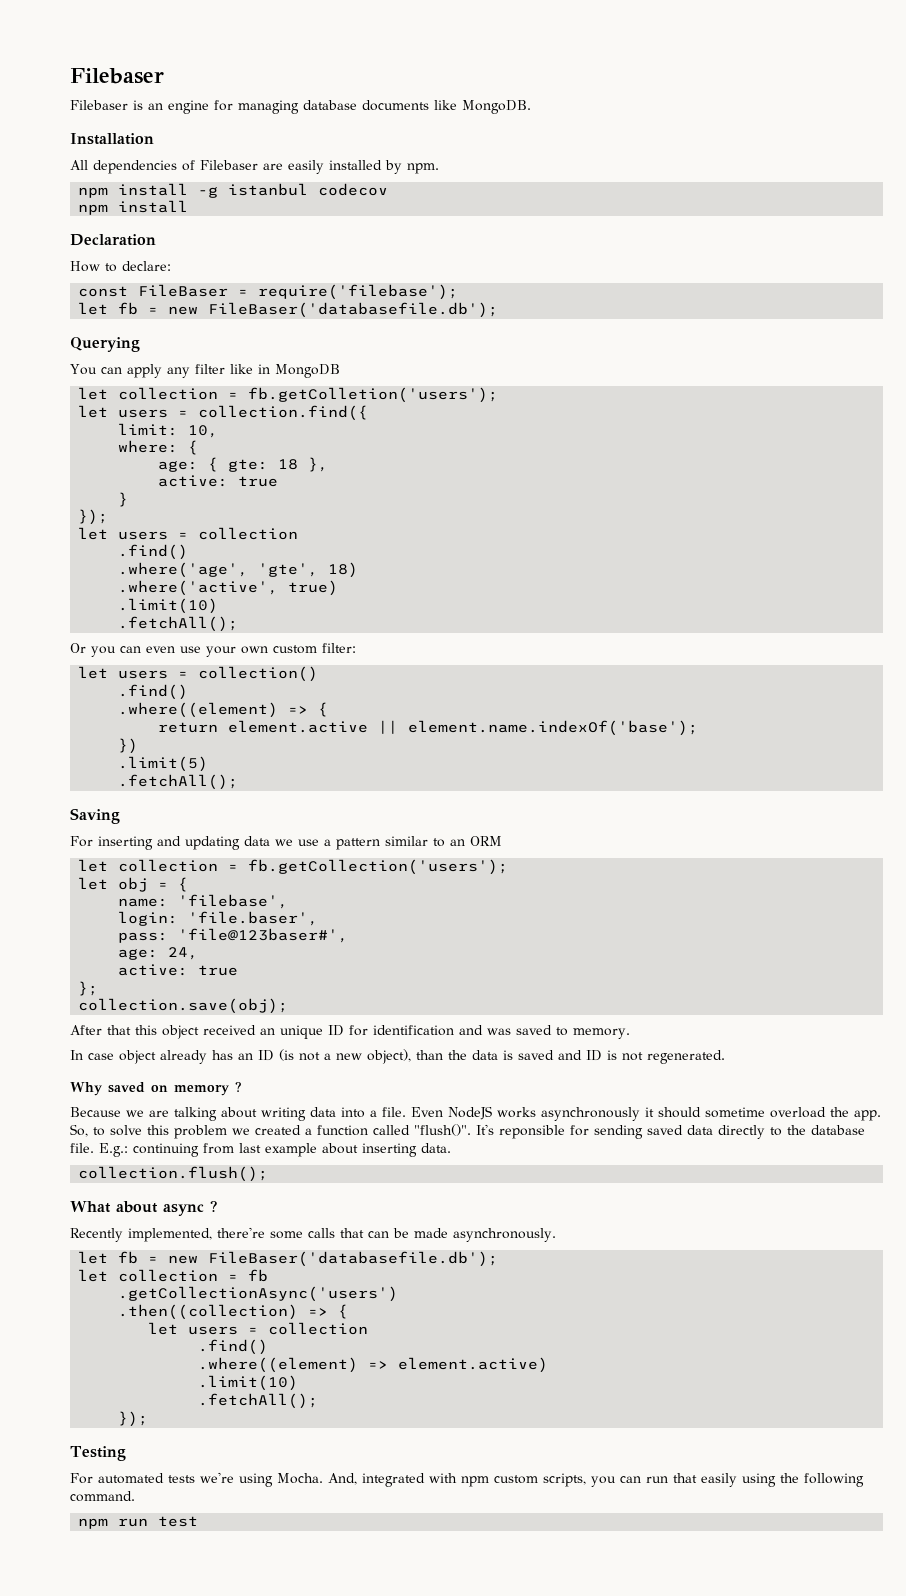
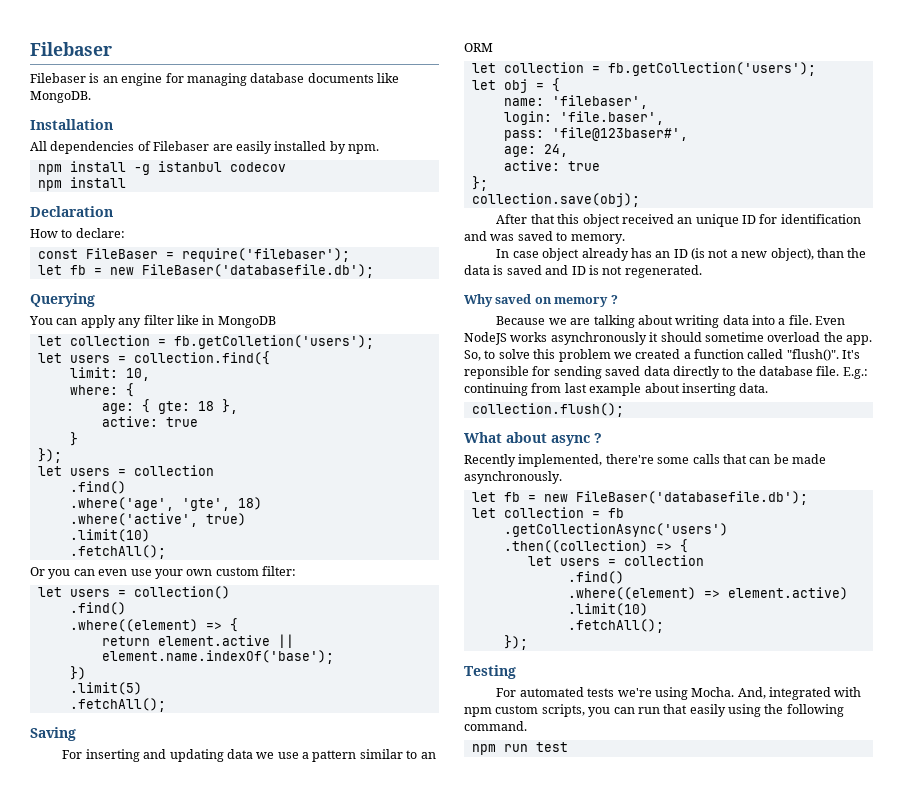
[258,284,459,300] require('filebase'); -> [181,248,350,262] require('filebaser');
[178,894,289,909] 'filebase', -> [551,95,648,109] 'filebaser',

